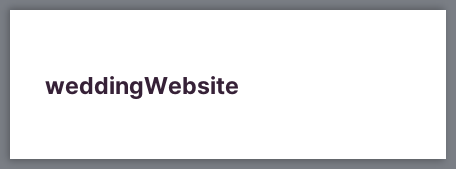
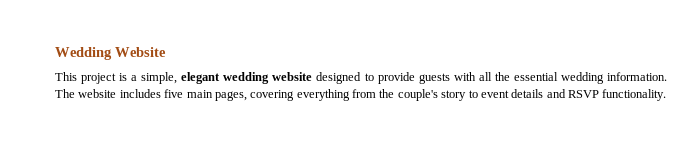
[45,76,239,100] weddingWebsite -> [55,47,166,60] [55,72,667,84] [55,89,667,101] Wedding Website // This project is a simple, elegant wedding website designed to provide guests with all the essential wedding information. The website includes five main pages, covering everything from the couple's story to event details and RSVP functionality.

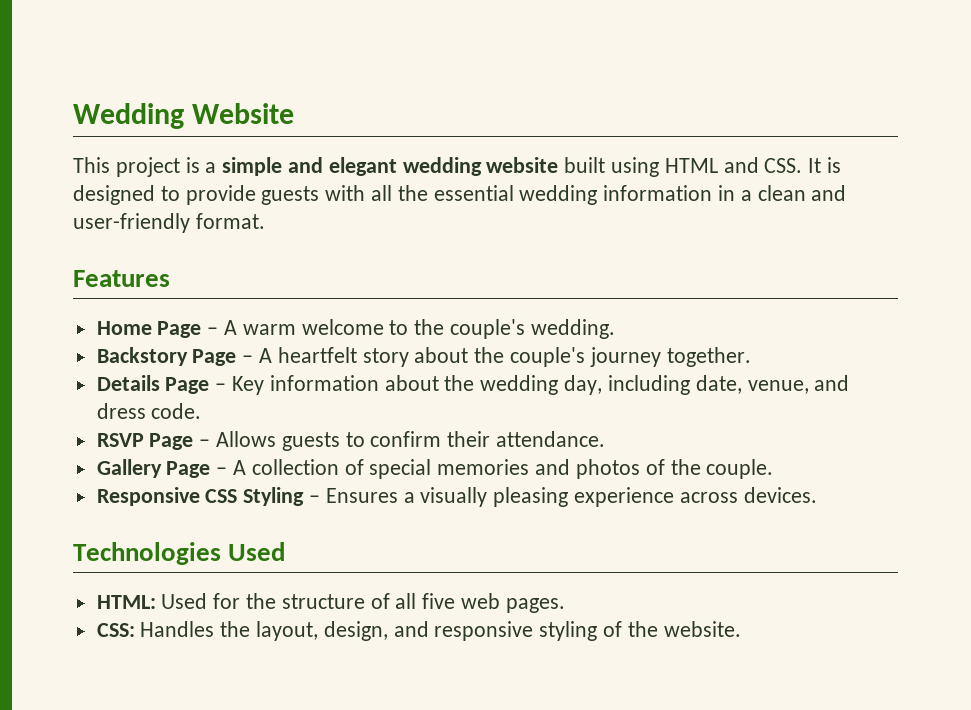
[141,72,178,84] simple, -> [222,157,324,176] simple and
(313, 76) none -> [564,157,842,177] built using HTML and CSS. It is
[607,72,667,81] [55,89,667,101] information. The website includes five main pages, covering everything from the couple's story to event details and RSVP functionality. -> [603,185,847,201] [73,213,265,233] [73,270,170,287] [96,319,615,339] [96,347,751,367] [96,375,850,395] [96,403,202,419] [96,431,606,451] [96,459,774,479] [96,487,817,507] [73,542,286,565] [96,593,565,613] [96,621,741,641] information in a clean and user-friendly format. // Features // Home Page – A warm welcome to the couple's wedding. // Backstory Page – A heartfelt story about the couple's journey together. // Details Page – Key information about the wedding day, including date, venue, and dress code. // RSVP Page – Allows guests to confirm their attendance. // Gallery Page – A collection of special memories and photos of the couple. // Responsive CSS Styling – Ensures a visually pleasing experience across devices. // Technologies Used // HTML: Used for the structure of all five web pages. // CSS: Handles the layout, design, and responsive styling of the website.

